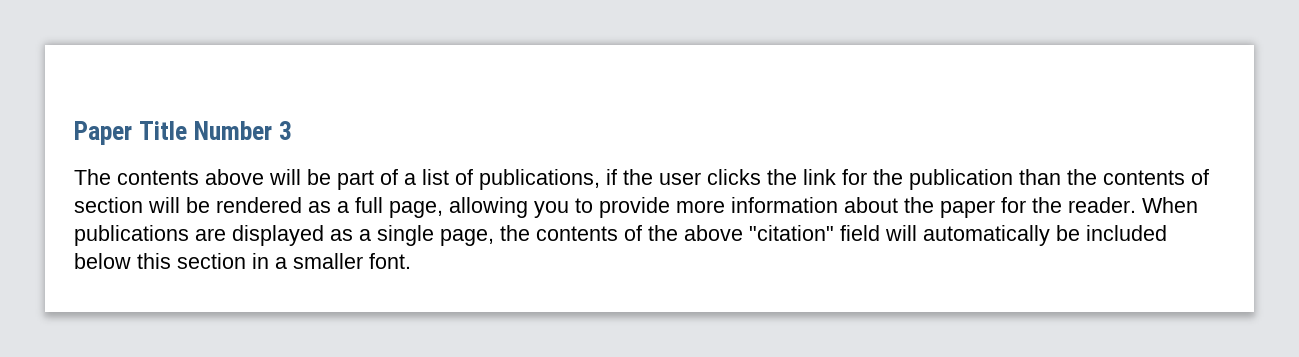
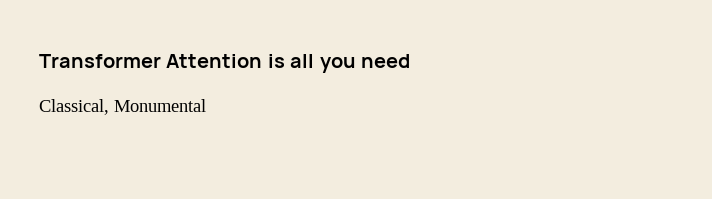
[74,121,292,145] [74,169,1209,190] [74,197,1198,218] [74,225,1167,246] [74,253,411,269] Paper Title Number 3 // The contents above will be part of a list of publications, if the user clicks the link for the publication than the contents of section will be rendered as a full page, allowing you to provide more information about the paper for the reader. When publications are displayed as a single page, the contents of the above "citation" field will automatically be included below this section in a smaller font. -> [39,54,410,73] [39,99,206,115] Transformer Attention is all you need // Classical, Monumental

